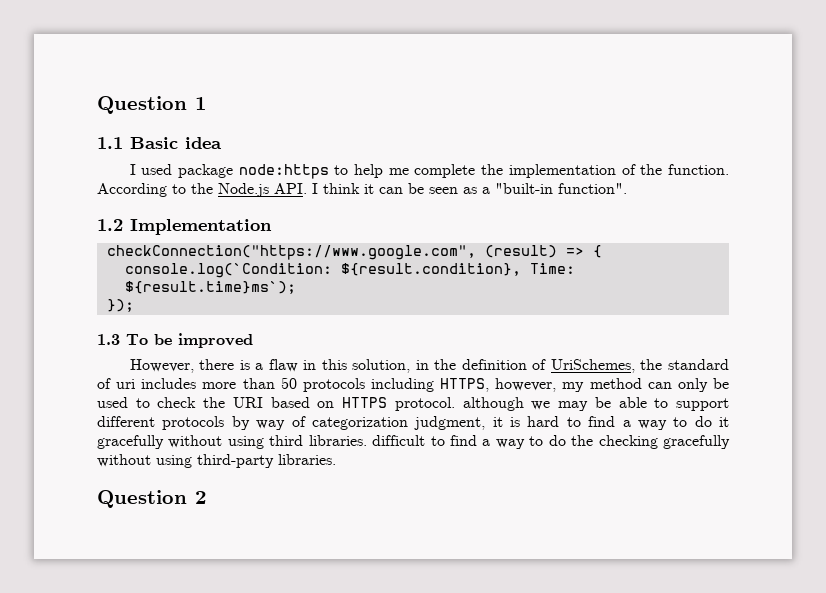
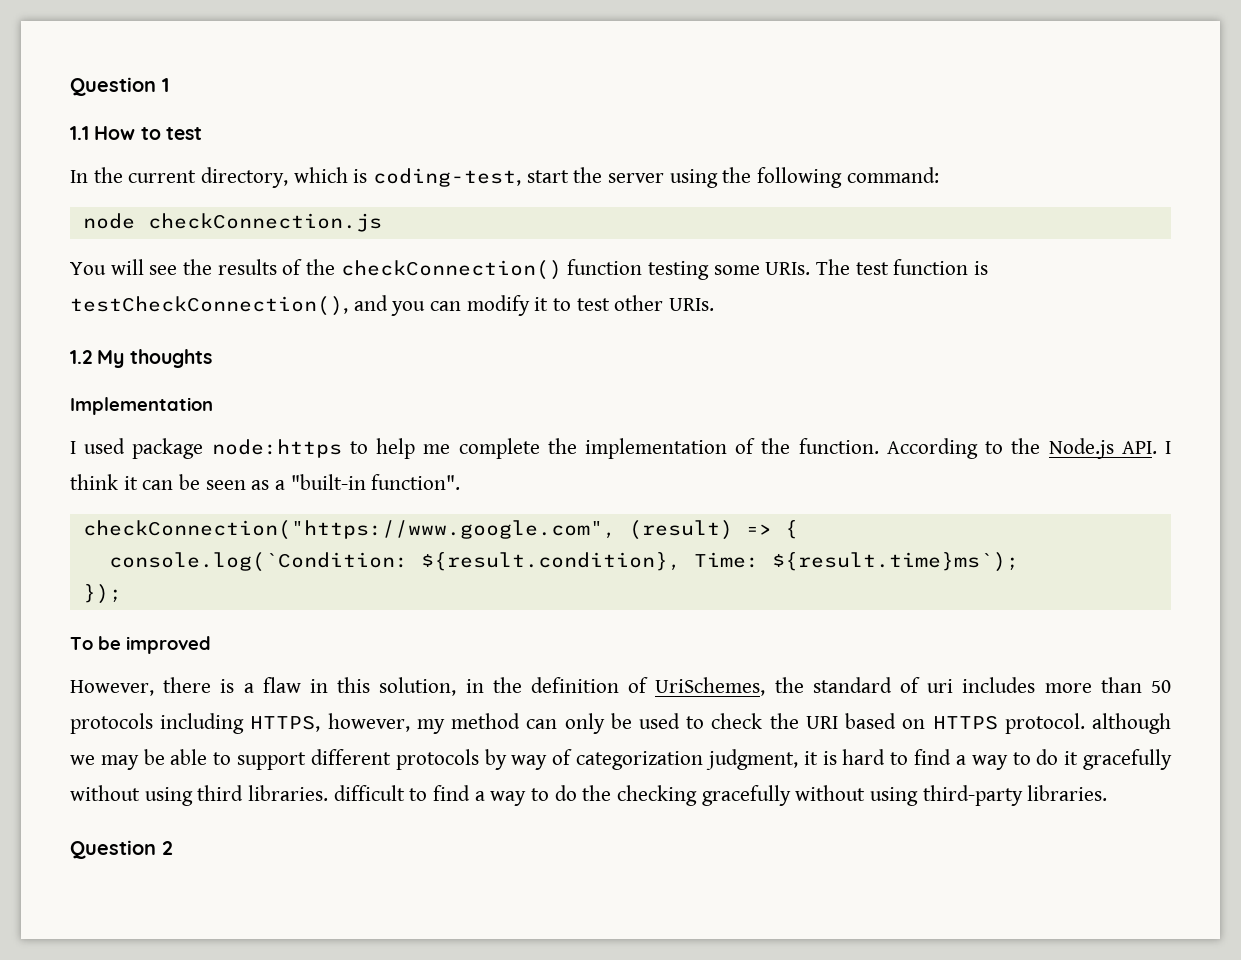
[130,137,222,149] Basic idea -> [94,126,202,140] [70,167,939,188] [82,213,382,232] [70,259,989,280] [70,295,715,316] [70,349,212,368] [70,397,213,415] How to test // In the current directory, which is coding-test, start the server using the following command: // node checkConnection.js // You will see the results of the checkConnection() function testing some URIs. The test function is testCheckConnection(), and you can modify it to test other URIs. // 1.2 My thoughts // Implementation
[97,219,272,235] // 1.2 Implementation -> (461, 482) none
[97,334,120,345] 1.3 -> (122, 594) none

